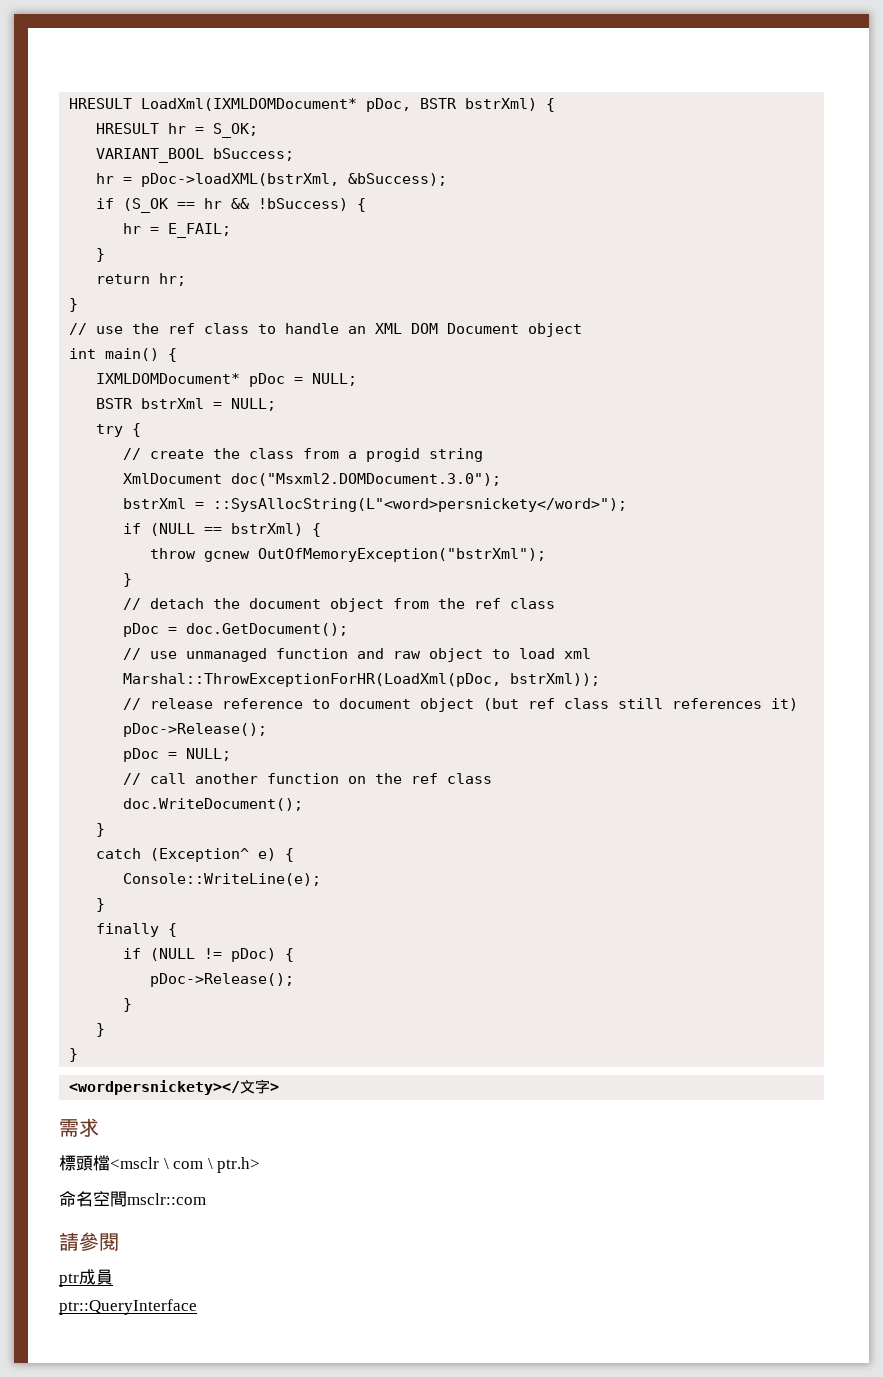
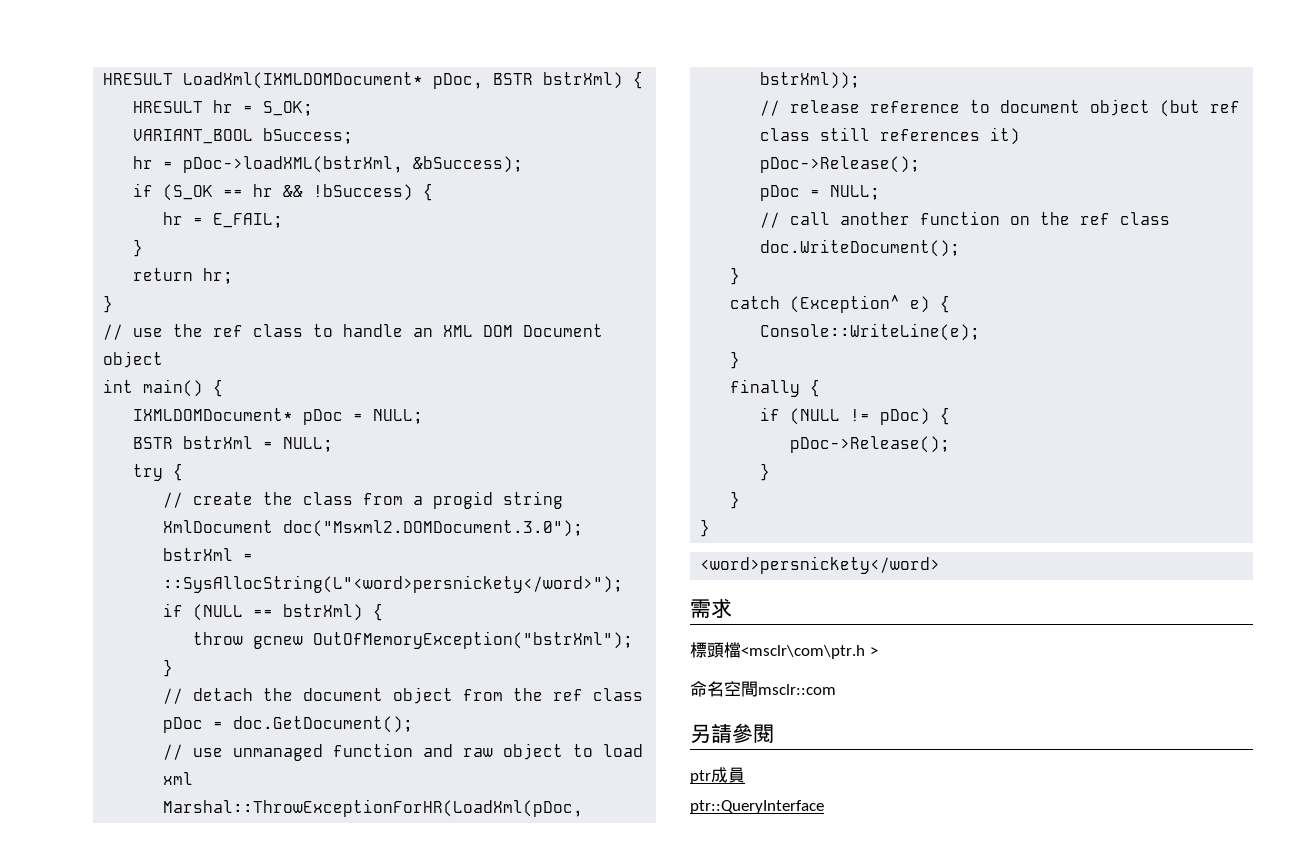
[69,1079,280,1095] <wordpersnickety></文字> -> [700,556,941,574] <word>persnickety</word>
[110,1157,261,1173] <msclr \ com \ ptr.h> -> [741,645,878,659] <msclr\com\ptr.h >
(206, 1199) none -> [690,724,711,743] 另

